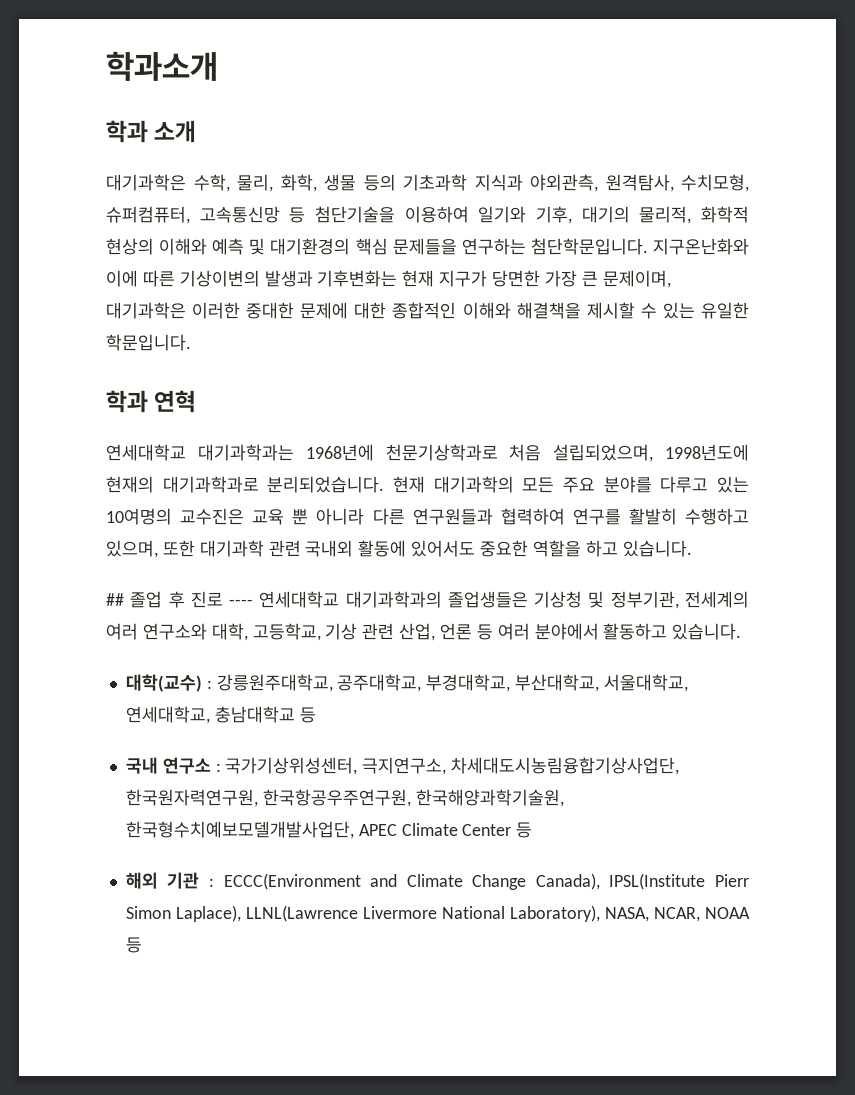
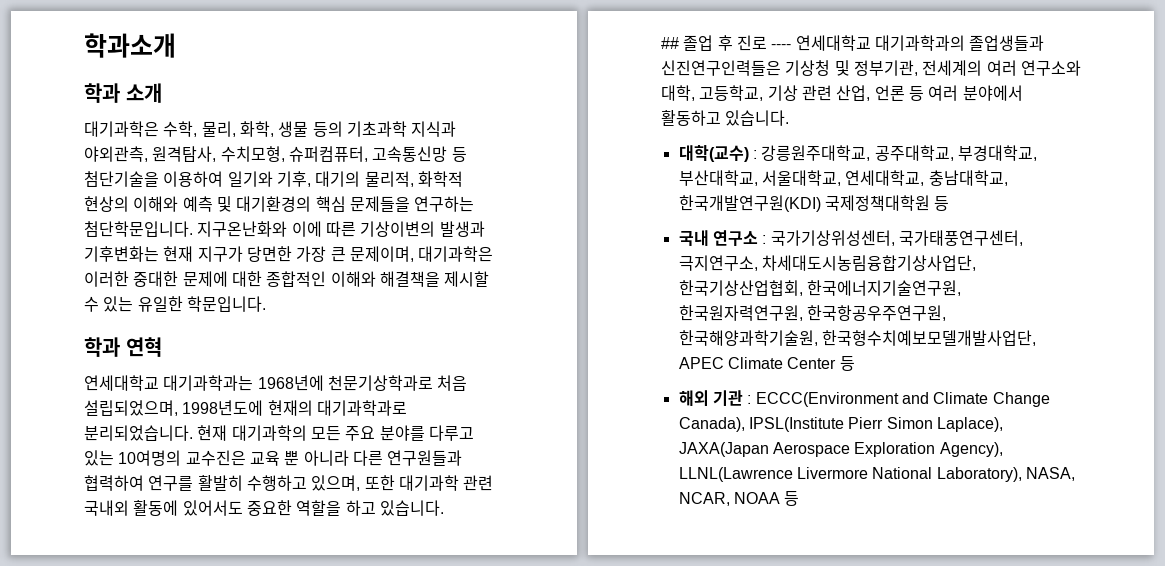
[447,591,528,608] 졸업생들은 -> [969,35,1045,51] [661,60,781,76] 졸업생들과 신진연구인력들은
[214,706,295,723] 충남대학교 -> [928,170,1008,186] [678,195,930,212] 충남대학교, 한국개발연구원(KDI) 국제정책대학원
(358, 766) none -> [898,230,1023,246] 국가태풍연구센터,
(680, 766) none -> [678,280,961,296] 한국기상산업협회, 한국에너지기술연구원,
(241, 913) none -> [678,442,1003,457] JAXA(Japan Aerospace Exploration Agency),

